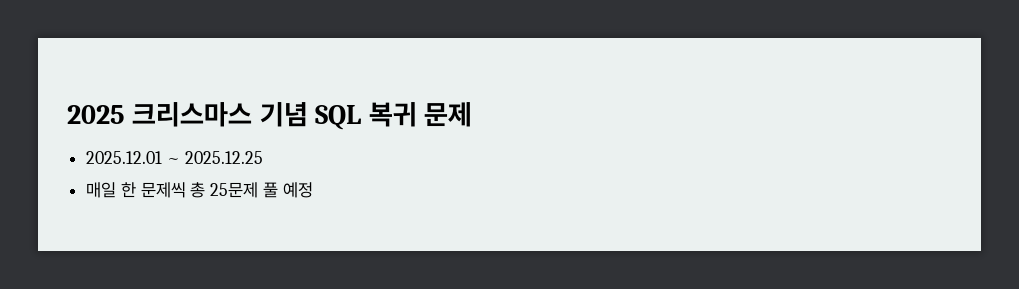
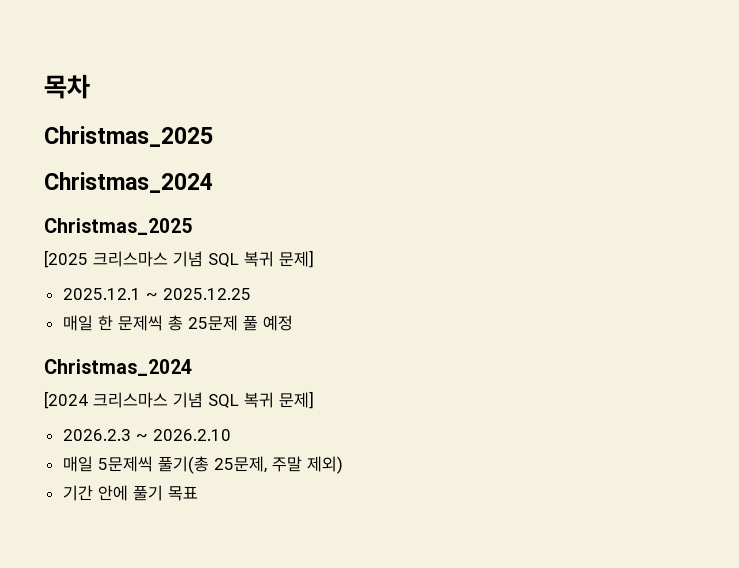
[67,102,473,130] [86,151,163,164] 2025 크리스마스 기념 SQL 복귀 문제 // 2025.12.01 -> [44,74,90,99] [44,126,213,147] [44,172,213,193] [44,218,192,235] [44,250,314,268] [62,288,141,300] 목차 // Christmas_2025 // Christmas_2024 // Christmas_2025 // [2025 크리스마스 기념 SQL 복귀 문제] // 2025.12.1
(313, 190) none -> [44,359,192,376] [44,391,314,409] [62,429,231,441] [62,456,343,474] [62,485,198,501] // Christmas_2024 // [2024 크리스마스 기념 SQL 복귀 문제] // 2026.2.3 ~ 2026.2.10 // 매일 5문제씩 풀기(총 25문제, 주말 제외) // 기간 안에 풀기 목표

